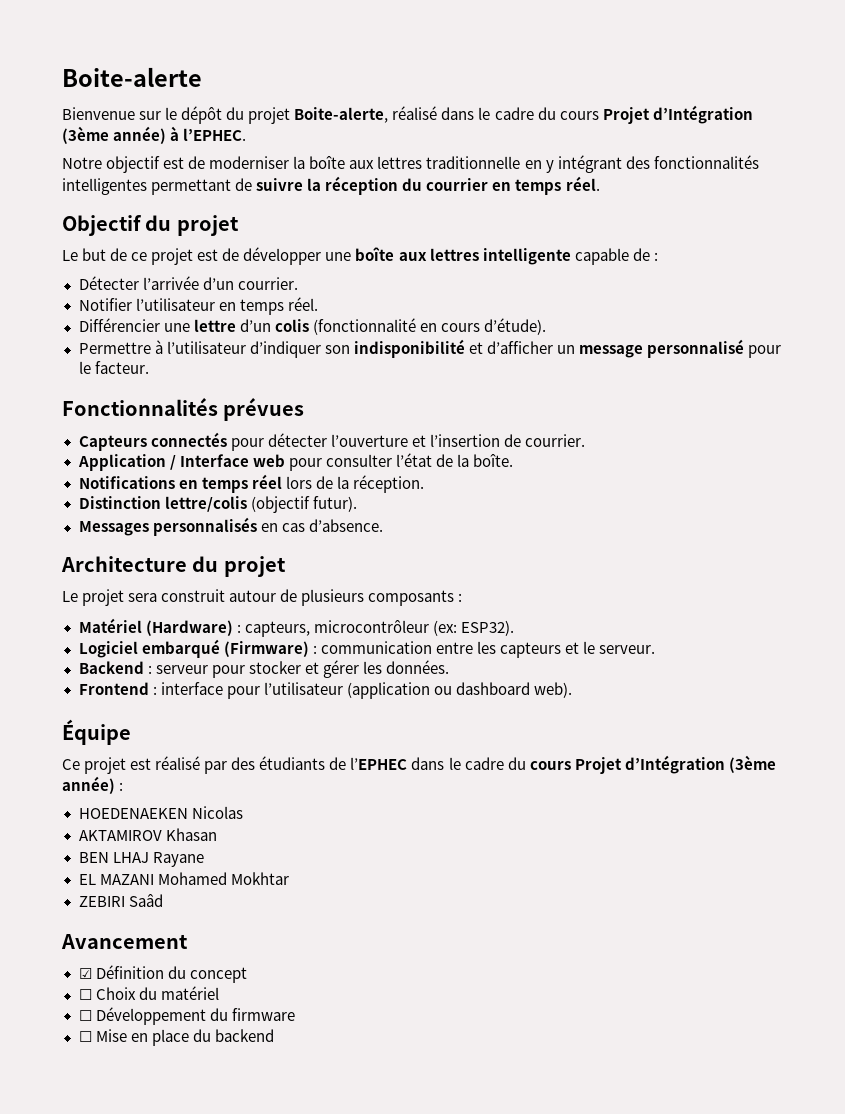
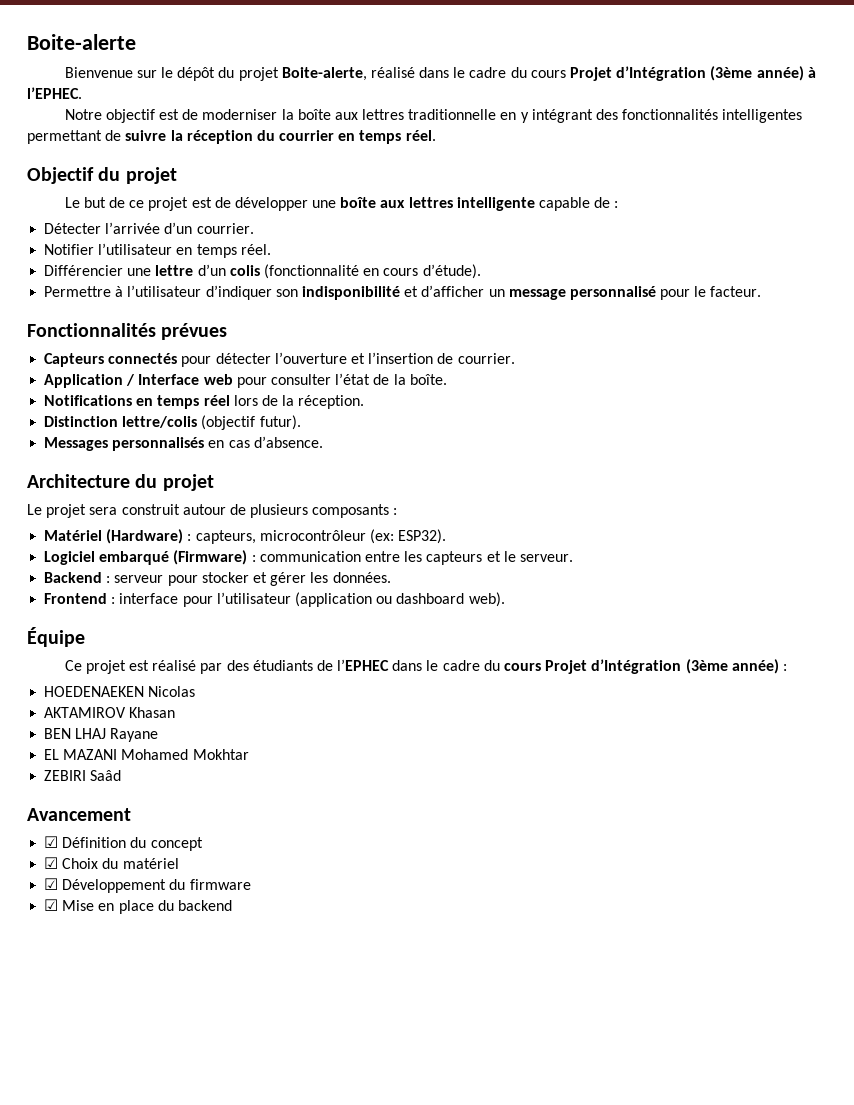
[78,989,92,1000] ☐ -> [44,857,59,869] ☑
[78,1010,92,1021] ☐ -> [44,878,59,890] ☑
[78,1031,92,1042] ☐ -> [44,899,59,911] ☑

